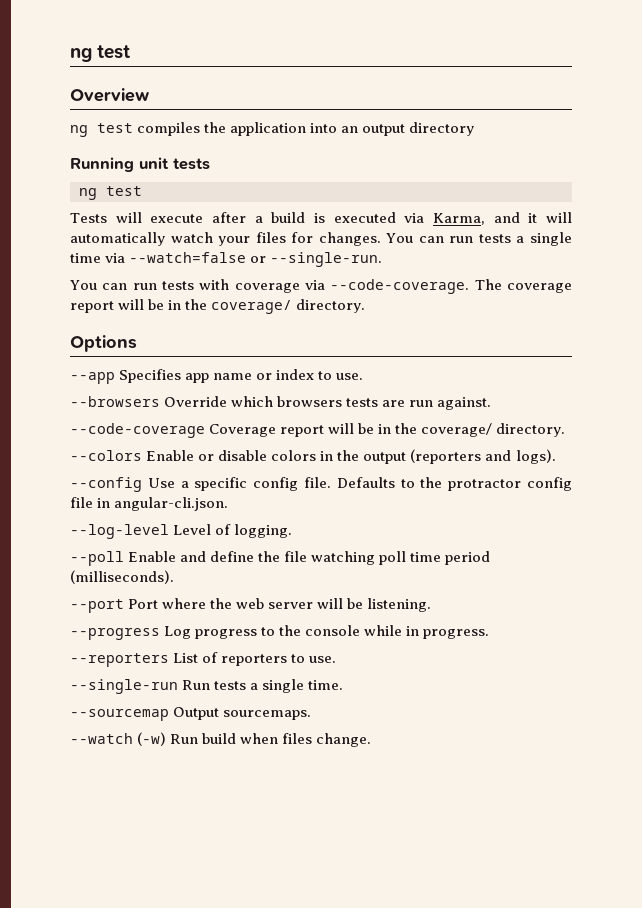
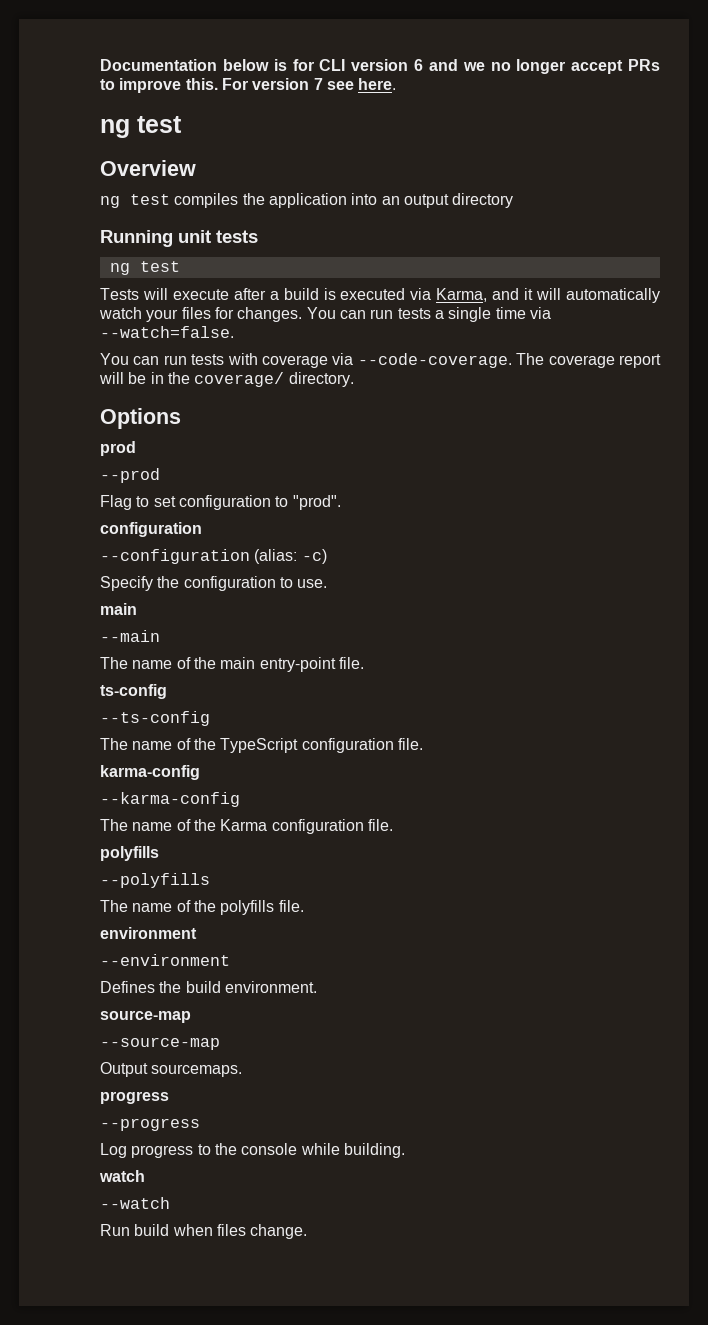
(70, 55) none -> [100,59,660,74] [100,78,397,93] Documentation below is for CLI version 6 and we no longer accept PRs to improve this. For version 7 see here. //
[129,252,383,267] --watch=false or --single-run. -> [100,326,234,338] --watch=false.
[70,369,364,384] [70,396,492,410] [70,423,566,438] [70,449,556,464] [70,477,572,492] [70,497,229,511] [70,524,293,539] [70,551,491,566] [70,570,174,584] [70,598,432,613] --app Specifies app name or index to use. // --browsers Override which browsers tests are run against. // --code-coverage Coverage report will be in the coverage/ directory. // --colors Enable or disable colors in the output (reporters and logs). // --config Use a specific config file. Defaults to the protractor config file in angular-cli.json. // --log-level Level of logging. // --poll Enable and define the file watching poll time period (milliseconds). // --port Port where the web server will be listening. -> [100,441,136,456] [100,468,160,483] [100,495,341,510] [100,522,202,537] [100,549,327,564] [100,576,328,591] [100,603,137,615] [100,630,160,642] [100,657,364,672] [100,684,167,699] [100,711,210,726] [100,738,423,753] [100,765,200,780] [100,792,240,807] [100,819,393,834] [100,846,159,861] [100,873,210,888] [100,900,304,915] [100,927,197,939] [100,954,230,966] [100,981,317,993] [100,1010,191,1023] [100,1037,220,1050] [100,1062,243,1077] [100,1091,169,1104] prod // --prod // Flag to set configuration to "prod". // configuration // --configuration (alias: -c) // Specify the configuration to use. // main // --main // The name of the main entry-point file. // ts-config // --ts-config // The name of the TypeScript configuration file. // karma-config // --karma-config // The name of the Karma configuration file. // polyfills // --polyfills // The name of the polyfills file. // environment // --environment // Defines the build environment. // source-map // --source-map // Output sourcemaps. // progress
(160, 634) none -> (200, 1124) //
[406,626,490,639] [70,652,337,667] [70,679,344,694] [70,707,312,721] in progress. // --reporters List of reporters to use. // --single-run Run tests a single time. // --sourcemap Output sourcemaps. -> [343,1143,405,1158] [99,1170,145,1182] building. // watch
[137,732,167,746] (-w) -> (170, 1203) //

